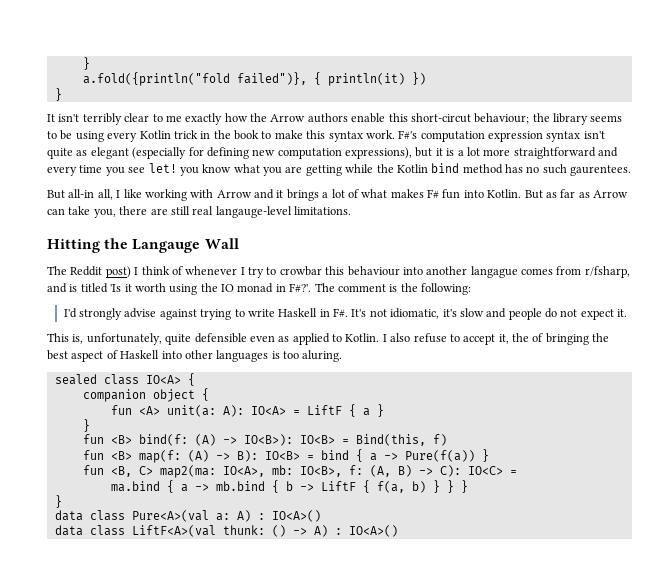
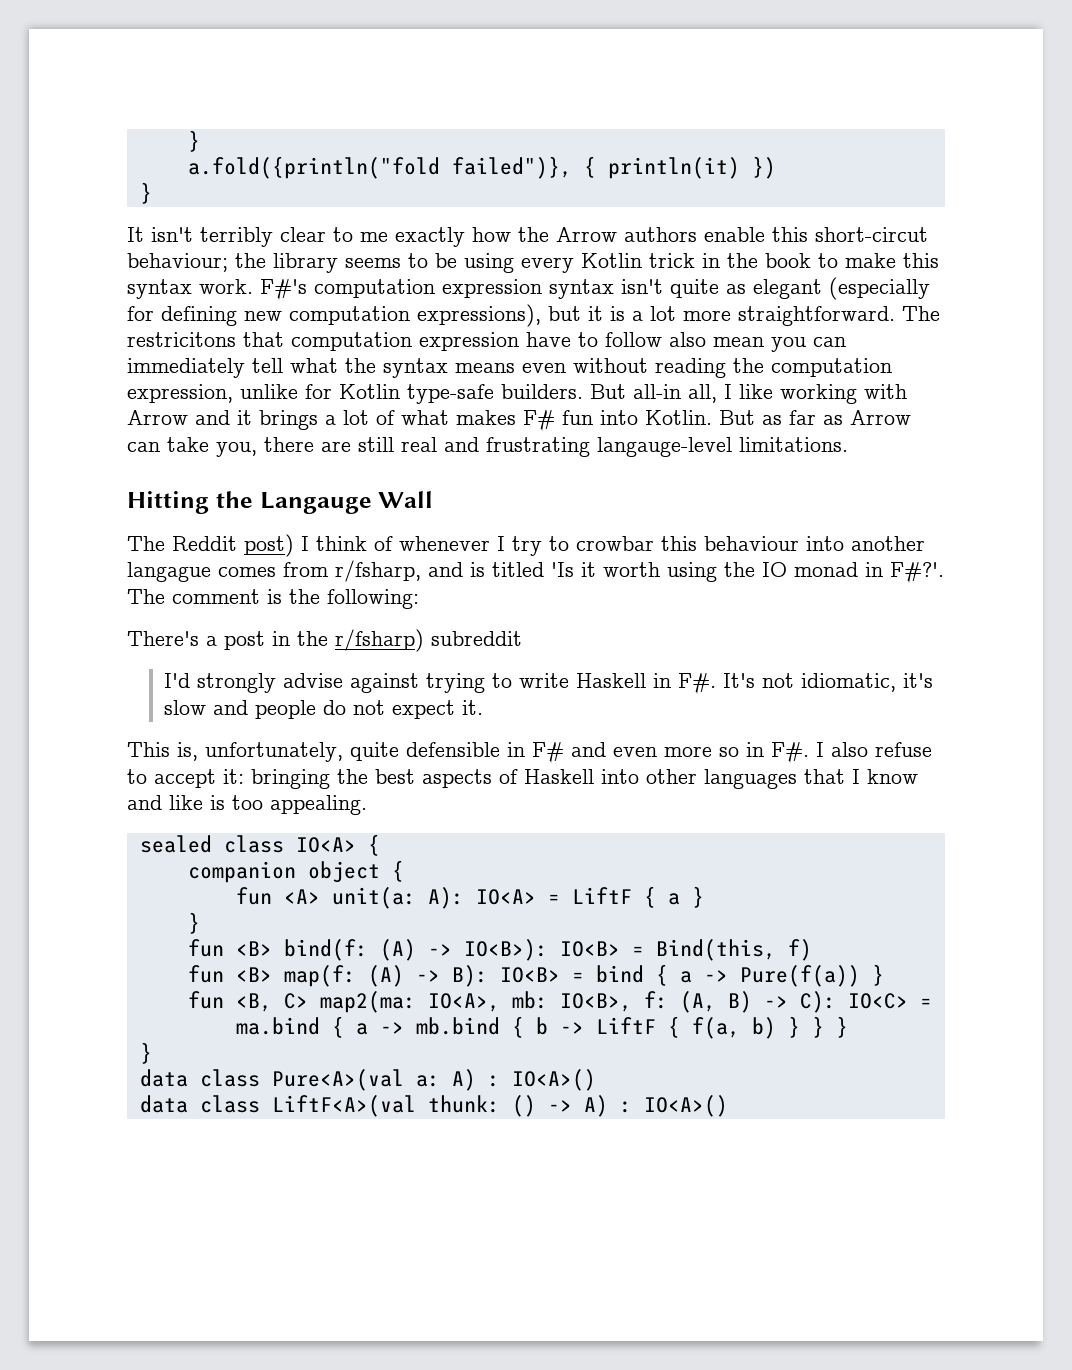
[513,147,618,159] [47,163,632,176] straightforward and every time you see let! you know what you are getting while the Kotlin bind method has no such gaurentees. // -> [738,306,940,326] [127,332,846,352] [127,358,892,378] [127,384,583,404] straightforward. The restricitons that computation expression have to follow also mean you can immediately tell what the syntax means even without reading the computation expression, unlike for Kotlin type-safe builders.
(214, 210) none -> [444,437,590,457] and frustrating
(471, 289) none -> [127,629,522,652] // There's a post in the r/fsharp) subreddit
[249,333,380,345] even as applied to Kotlin. -> [507,742,809,764] in F# and even more so in F#.
[498,333,544,344] it, the of -> [223,769,244,784] it:
[71,351,104,362] aspect -> [422,769,492,788] aspects
(269, 356) none -> [804,769,918,784] [127,795,203,810] that I know and like
[302,350,343,362] aluring. -> [270,795,367,815] appealing.

